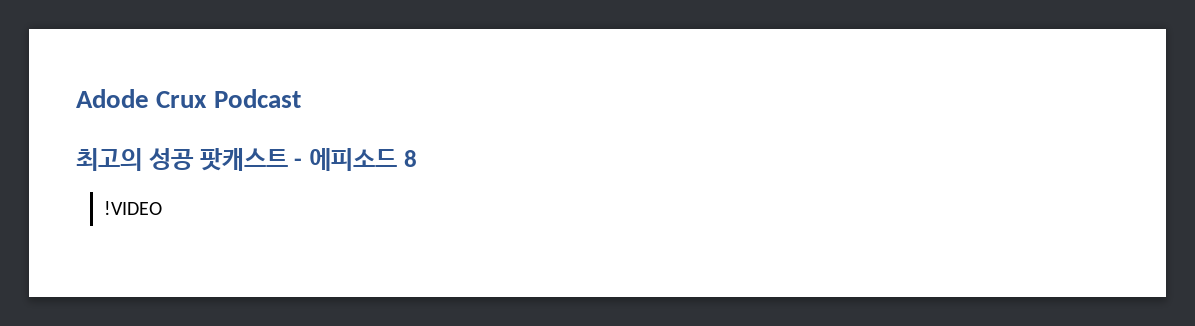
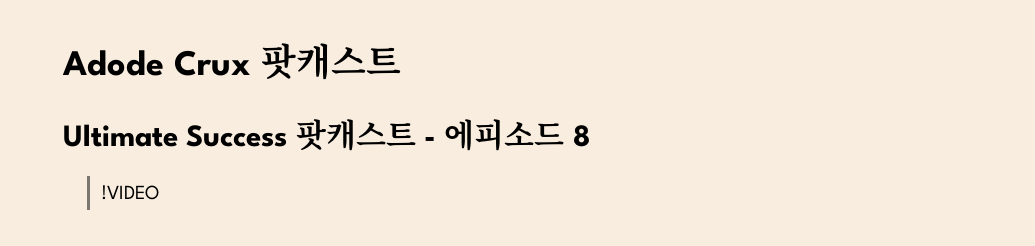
[213,89,301,108] [76,148,194,171] Podcast // 최고의 성공 -> [261,43,401,80] [63,124,288,147] 팟캐스트 // Ultimate Success

